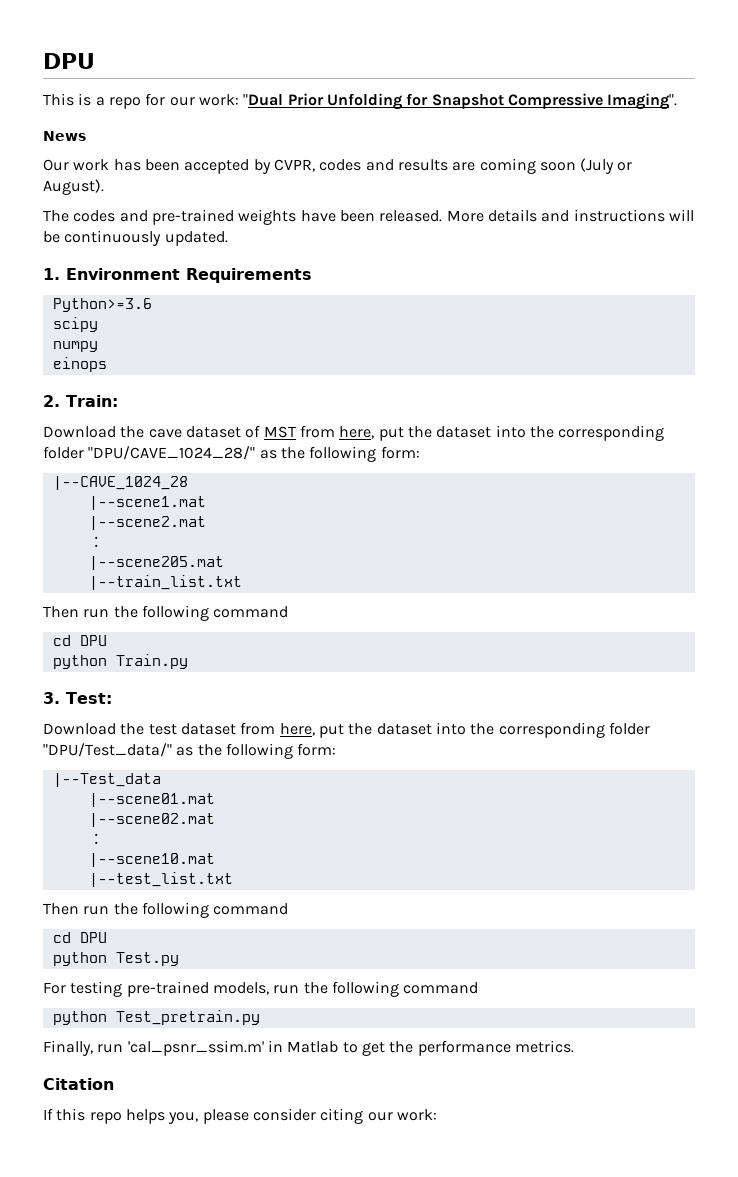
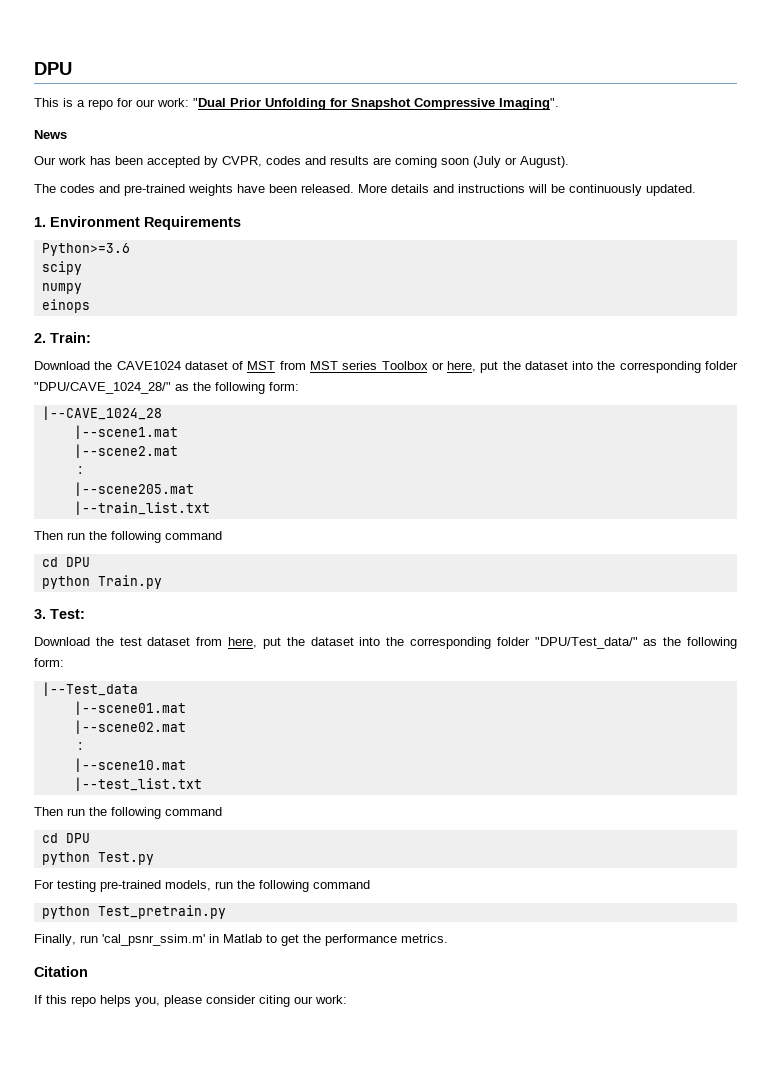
[148,429,182,438] cave -> [116,361,181,370] CAVE1024
(335, 431) none -> [309,361,444,370] MST series Toolbox or

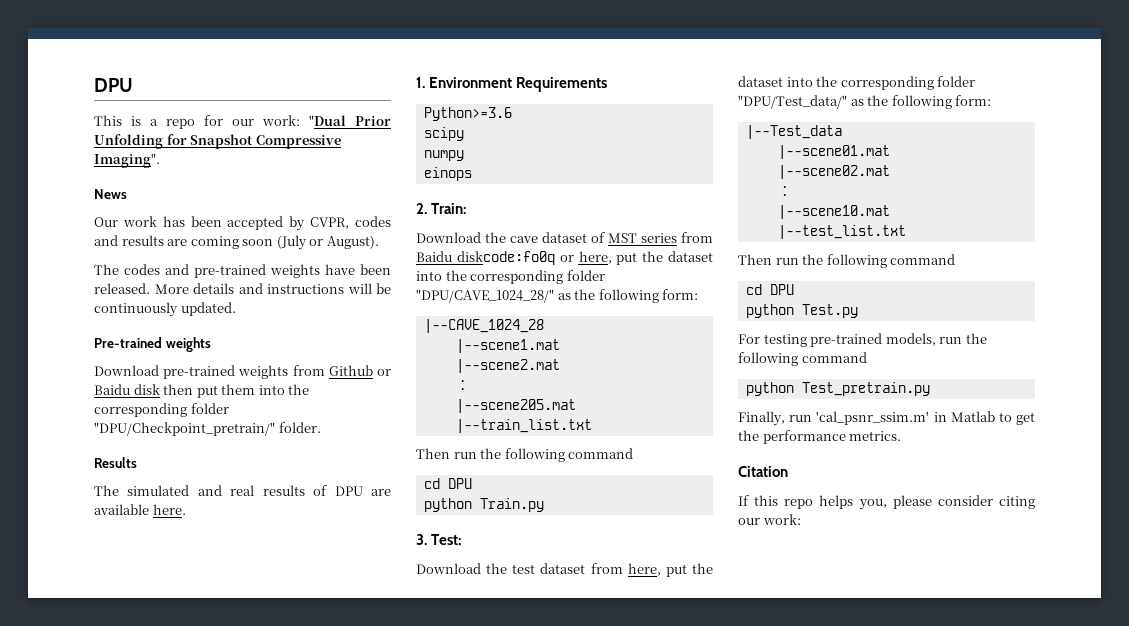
(696, 190) none -> [94,337,211,352] [94,365,391,379] [94,384,310,398] [94,403,229,417] [94,422,321,436] [94,457,137,468] [94,485,392,496] [94,504,186,515] // Pre-trained weights // Download pre-trained weights from Github or Baidu disk then put them into the corresponding folder "DPU/Checkpoint_pretrain/" folder. // Results // The simulated and real results of DPU are available here.
[116,361,181,370] CAVE1024 -> [510,236,538,243] cave
[279,361,428,370] from MST series Toolbox -> [641,232,713,243] [416,251,555,265] series from Baidu diskcode:fo0q

